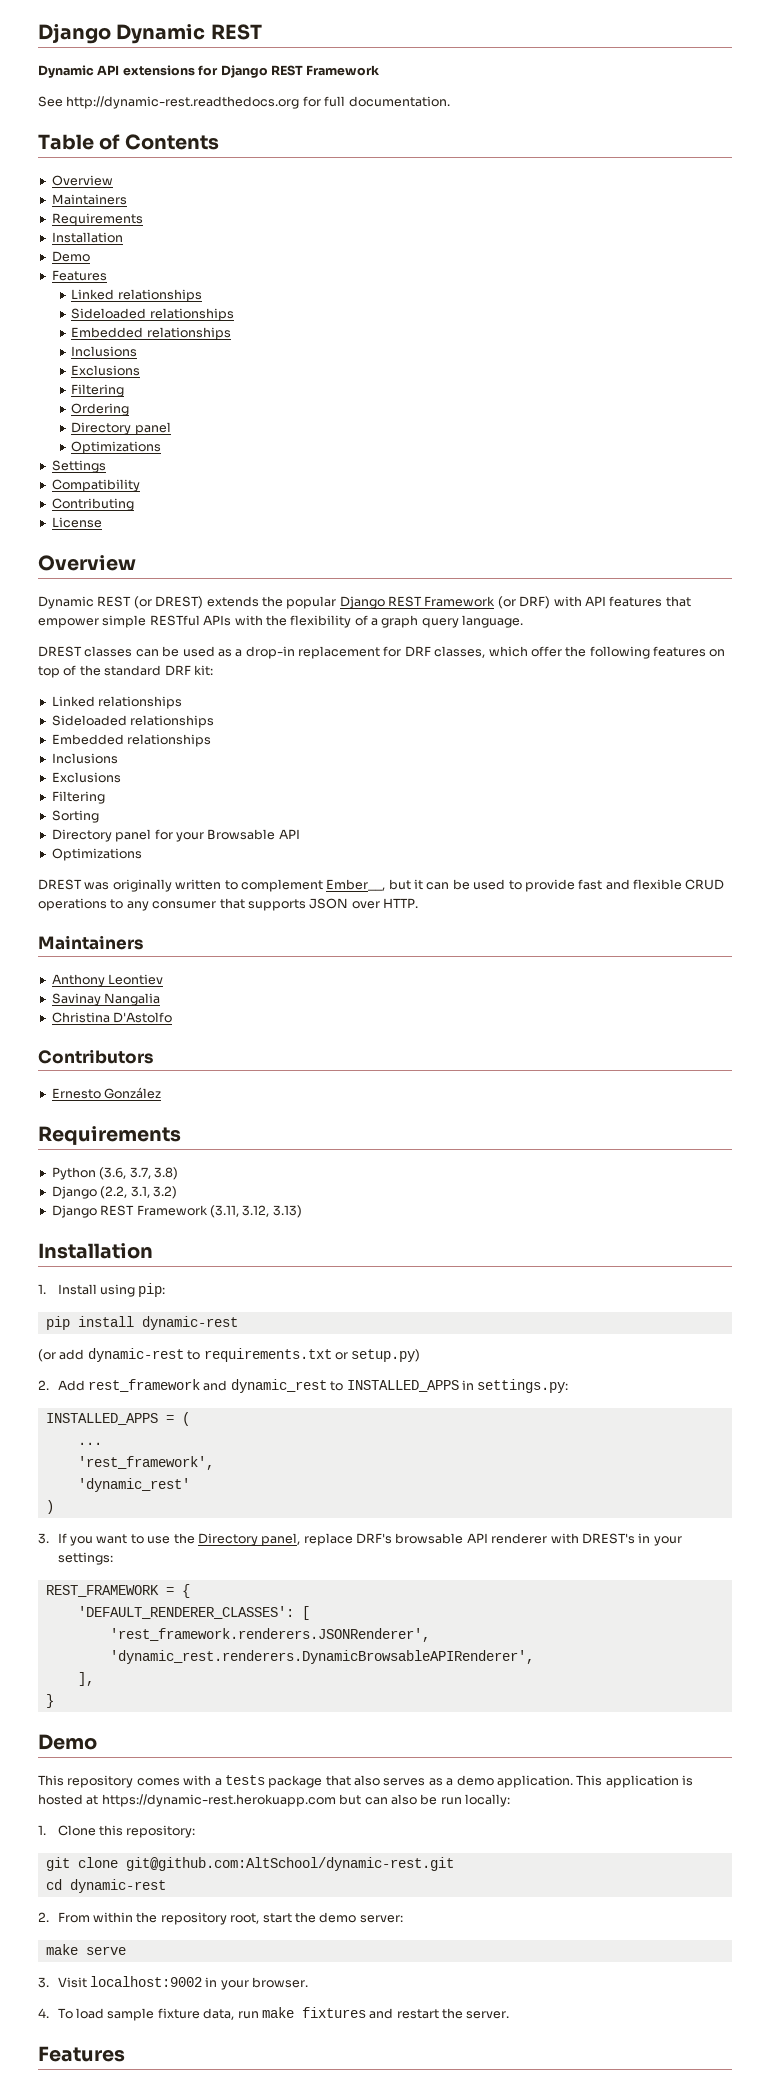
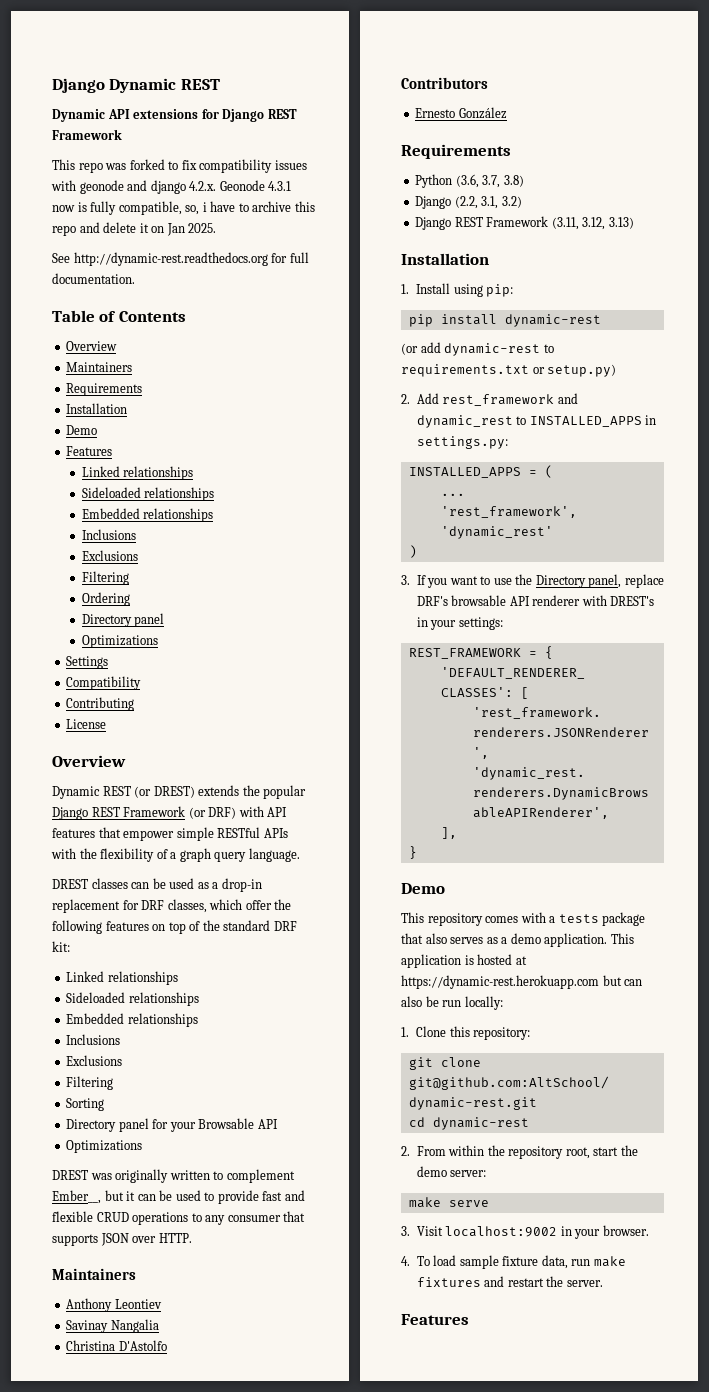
(380, 70) none -> [52,159,307,173] [51,180,292,194] [52,201,315,215] [52,222,217,236] // This repo was forked to fix compatibility issues with geonode and django 4.2.x. Geonode 4.3.1 now is fully compatible, so, i have to archive this repo and delete it on Jan 2025.

